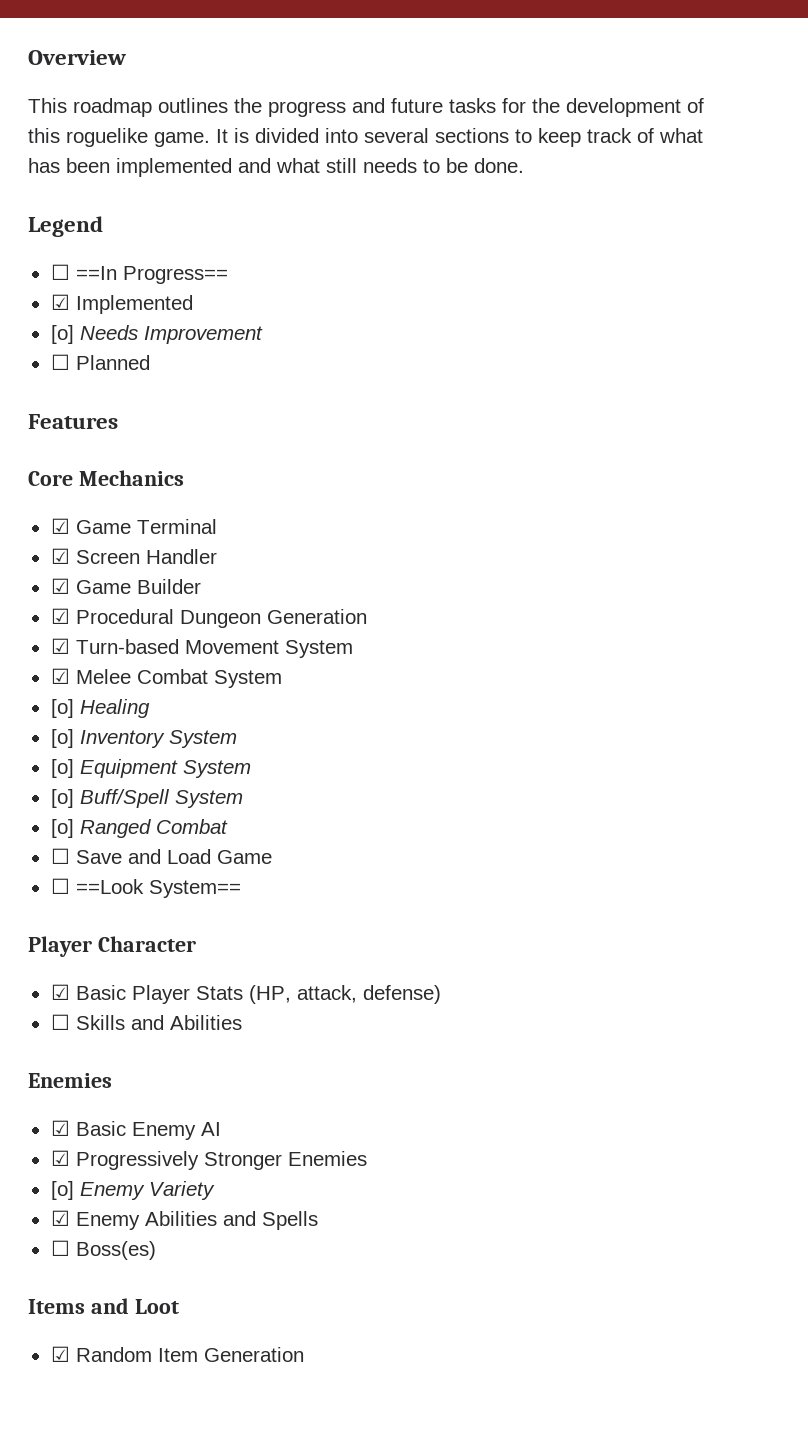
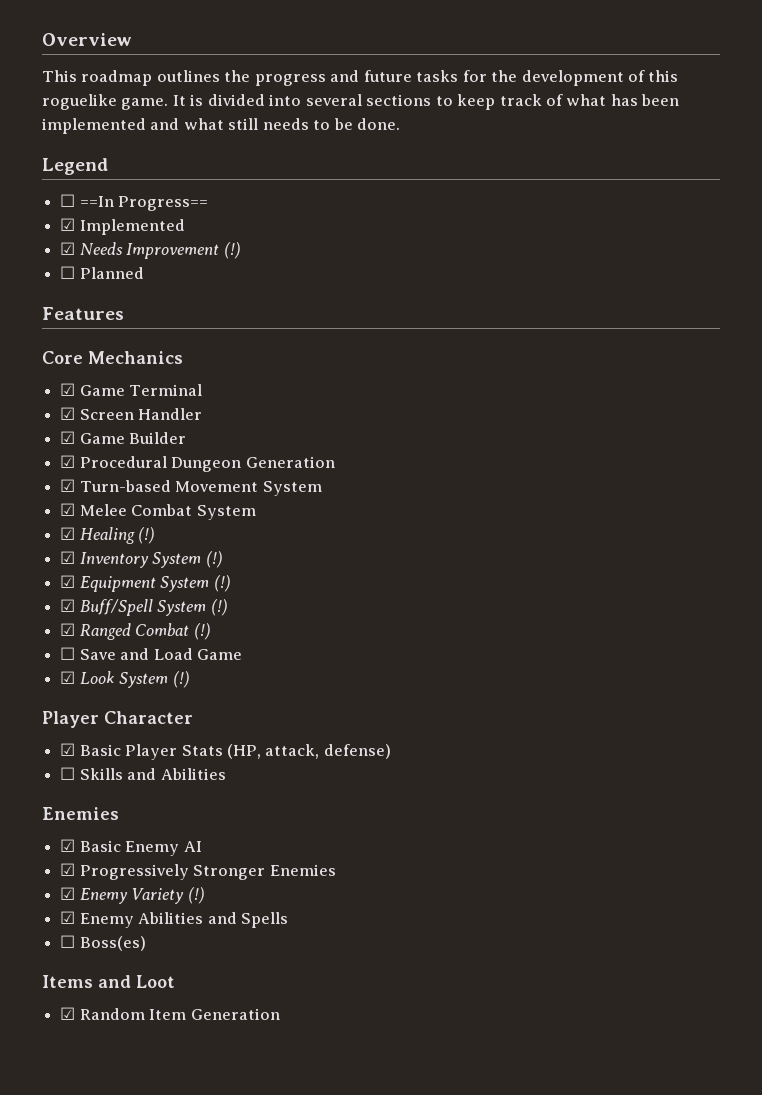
[50,325,74,344] [o] -> [60,242,76,255] ☑
(263, 335) none -> [223,242,241,259] (!)
[50,699,74,718] [o] -> [60,527,76,540] ☑
[50,729,74,748] // [o] -> [138,527,156,544] [60,551,76,564] (!) // ☑
[50,759,74,778] // [o] -> [205,551,223,568] [60,575,76,588] (!) // ☑
[50,789,74,808] // [o] -> [213,575,231,592] [60,599,76,612] (!) // ☑
[50,819,74,838] // [o] -> [210,599,228,616] [60,623,76,636] (!) // ☑
(228, 826) none -> [193,623,211,640] (!)
[50,878,241,898] ☐ ==Look System== -> [60,671,190,688] ☑ Look System (!)
[50,1181,74,1200] [o] -> [60,887,76,900] ☑
(215, 1190) none -> [187,887,205,904] (!)

